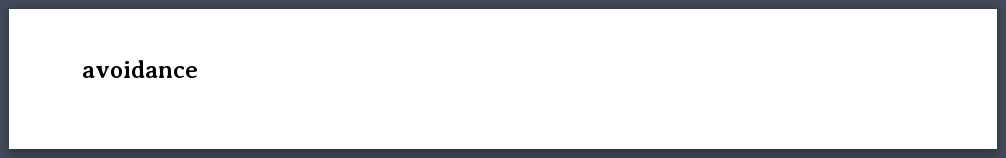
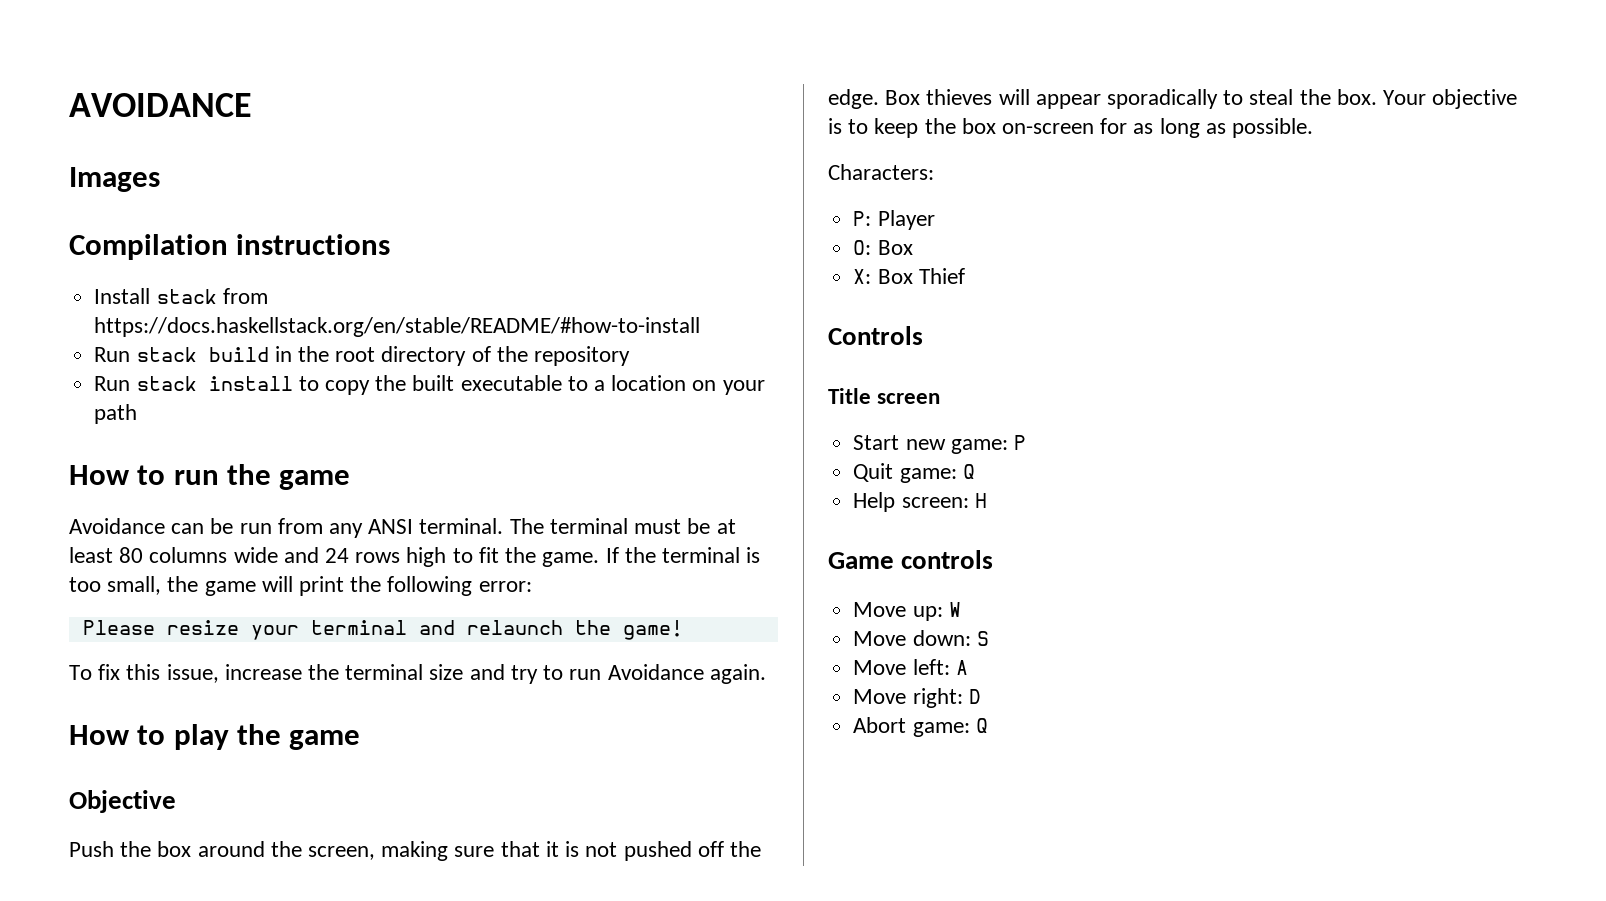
[82,60,198,78] avoidance -> [69,93,252,117] [69,167,160,192] [69,234,391,260] [94,288,268,304] [94,317,701,337] [94,346,630,366] [94,375,765,395] [94,404,138,424] [69,464,351,490] [69,518,736,538] [69,547,761,567] [69,576,532,596] [82,620,683,640] [69,664,766,684] [69,724,361,750] [69,790,176,813] [69,841,761,861] [828,89,1518,109] [828,118,1314,138] [828,164,934,180] [853,210,935,230] [853,240,913,255] [853,268,965,284] [828,326,923,345] [828,388,941,404] [853,435,1026,454] [853,463,975,483] [853,492,987,512] [828,550,994,569] [853,602,961,621] [853,630,989,646] [853,659,968,675] [853,688,981,708] [853,717,988,737] AVOIDANCE // Images // Compilation instructions // Install stack from https://docs.haskellstack.org/en/stable/README/#how-to-install // Run stack build in the root directory of the repository // Run stack install to copy the built executable to a location on your path // How to run the game // Avoidance can be run from any ANSI terminal. The terminal must be at least 80 columns wide and 24 rows high to fit the game. If the terminal is too small, the game will print the following error: // Please resize your terminal and relaunch the game! // To fix this issue, increase the terminal size and try to run Avoidance again. // How to play the game // Objective // Push the box around the screen, making sure that it is not pushed off the edge. Box thieves will appear sporadically to steal the box. Your objective is to keep the box on-screen for as long as possible. // Characters: // P: Player // O: Box // X: Box Thief // Controls // Title screen // Start new game: P // Quit game: Q // Help screen: H // Game controls // Move up: W // Move down: S // Move left: A // Move right: D // Abort game: Q

